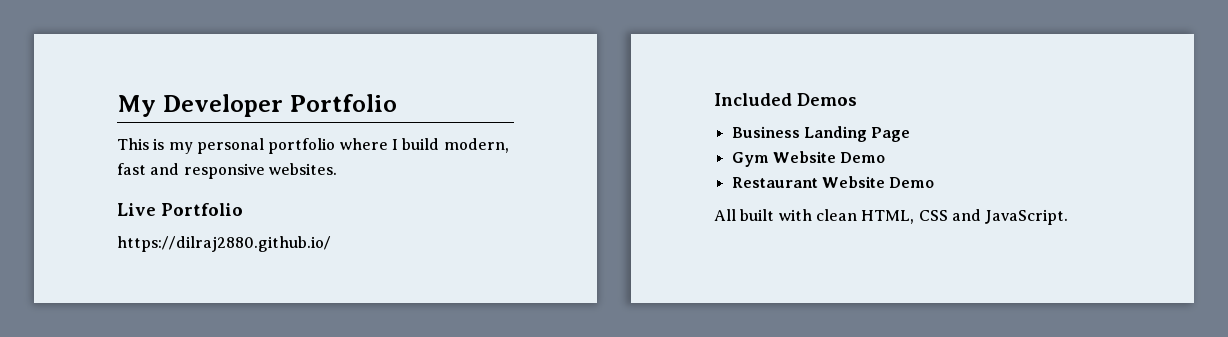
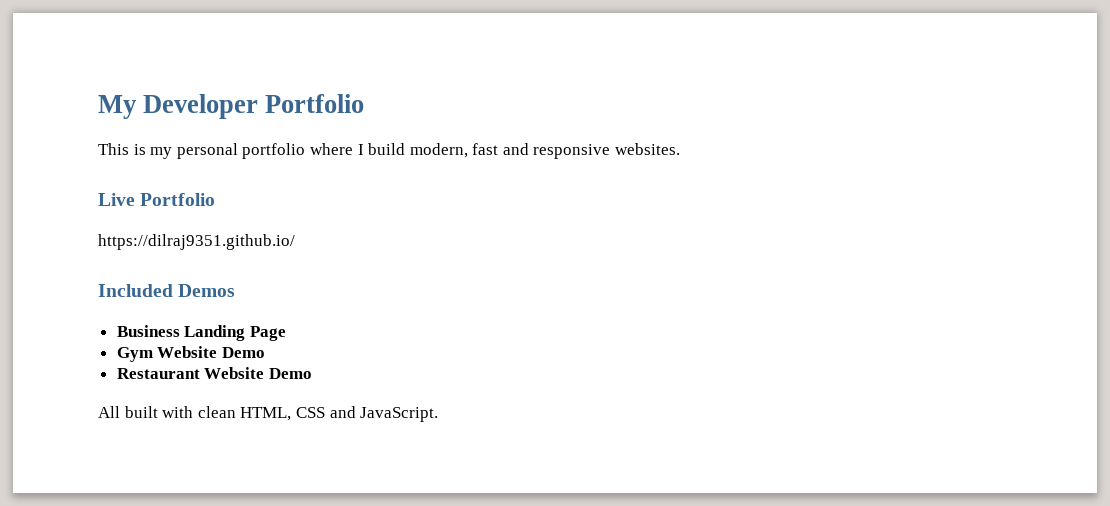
[117,236,331,252] https://dilraj2880.github.io/ -> [98,234,295,250] https://dilraj9351.github.io/

